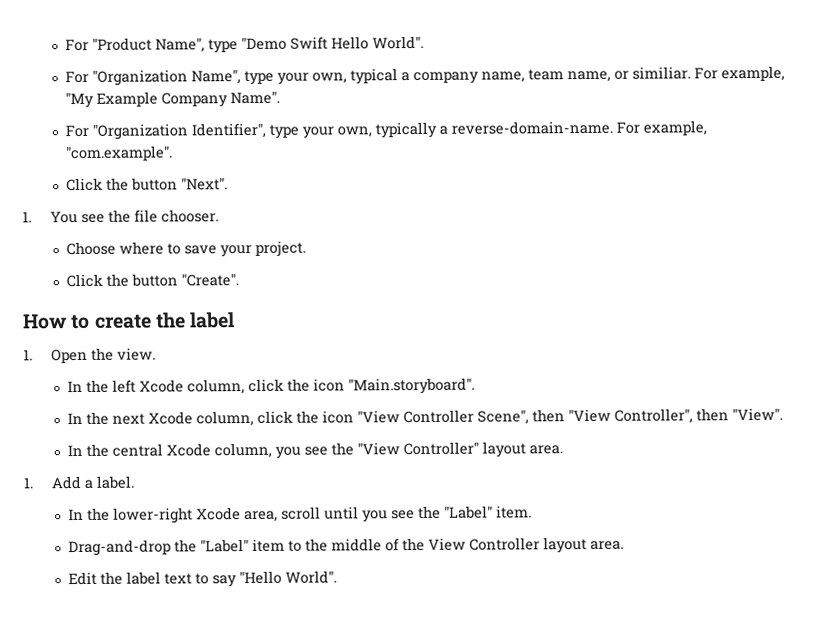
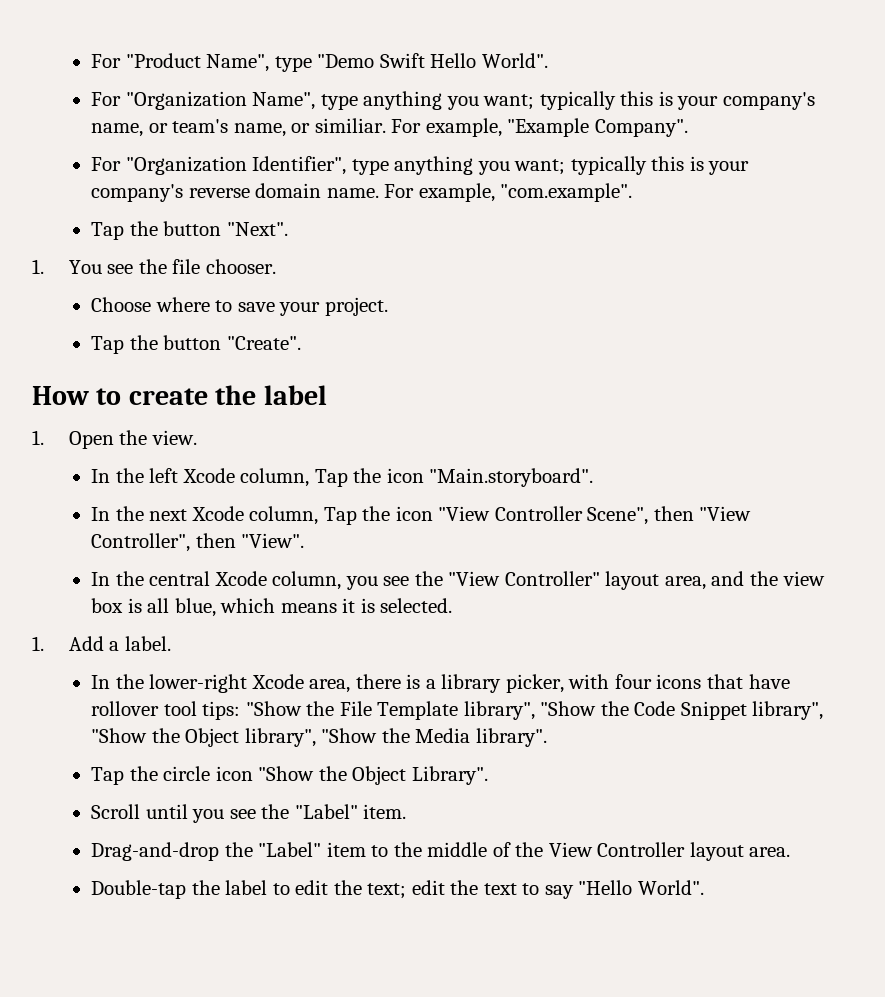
[277,68,565,85] your own, typical a company name, team -> [363,91,815,110] [91,119,229,137] anything you want; typically this is your company's name, or team's
[65,90,281,109] "My Example Company Name". -> [507,118,688,137] "Example Company".
[302,120,614,139] your own, typically a reverse-domain-name. -> [394,156,750,175] [91,183,379,202] anything you want; typically this is your company's reverse domain name.
[66,177,104,192] Click -> [91,222,125,240] Tap
[66,273,104,288] Click -> [91,336,125,354] Tap
[248,378,285,392] click -> [314,469,348,487] Tap
[257,410,294,424] click -> [323,507,357,525] Tap
[529,445,564,455] area. -> [664,571,825,590] [91,598,453,617] area, and the view box is all blue, which means it is selected.
[281,506,322,520] scroll -> [355,674,790,693] [91,701,824,720] [91,728,547,747] [91,766,488,785] [91,804,141,819] there is a library picker, with four icons that have rollover tool tips: "Show the File Template library", "Show the Code Snippet library", "Show the Object library", "Show the Media library". // Tap the circle icon "Show the Object Library". // Scroll
[68,571,162,586] Edit the label -> [91,880,479,899] Double-tap the label to edit the text; edit the

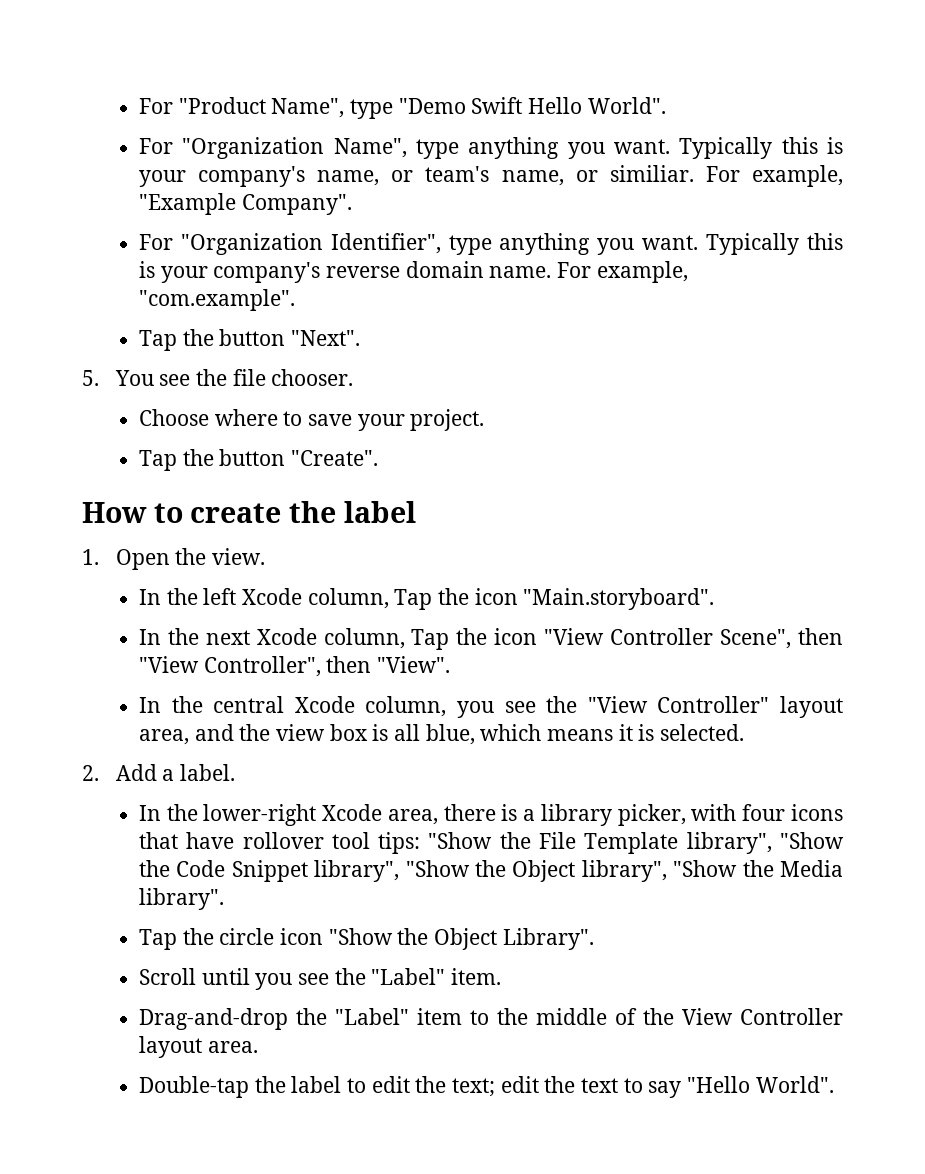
[483,91,616,110] want; typically -> [613,137,773,159] want. Typically
[514,156,647,175] want; typically -> [642,233,800,255] want. Typically
[32,259,44,274] 1. -> [82,370,99,386] 5.
[32,636,44,651] 1. -> [82,765,99,781] 2.

